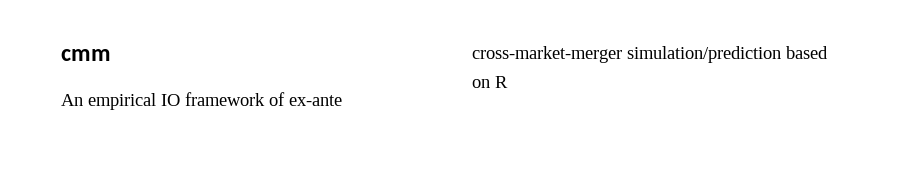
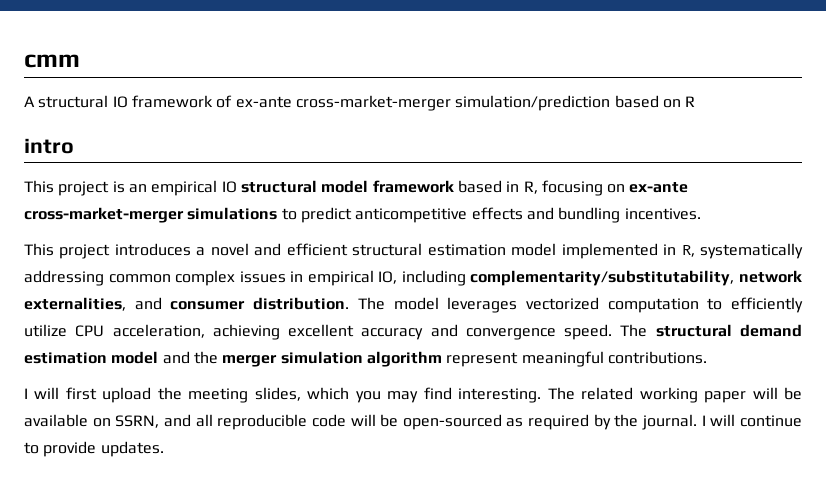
[61,93,156,110] An empirical -> [24,95,109,108] A structural
(508, 82) none -> [24,138,74,154] [24,180,689,196] [24,207,701,223] [24,243,803,259] [24,270,802,286] [24,297,804,313] [24,324,802,340] [24,351,707,367] [24,387,803,403] [24,414,802,430] [24,441,164,457] // intro // This project is an empirical IO structural model framework based in R, focusing on ex-ante cross-market-merger simulations to predict anticompetitive effects and bundling incentives. // This project introduces a novel and efficient structural estimation model implemented in R, systematically addressing common complex issues in empirical IO, including complementarity/substitutability, network externalities, and consumer distribution. The model leverages vectorized computation to efficiently utilize CPU acceleration, achieving excellent accuracy and convergence speed. The structural demand estimation model and the merger simulation algorithm represent meaningful contributions. // I will first upload the meeting slides, which you may find interesting. The related working paper will be available on SSRN, and all reproducible code will be open-sourced as required by the journal. I will continue to provide updates.

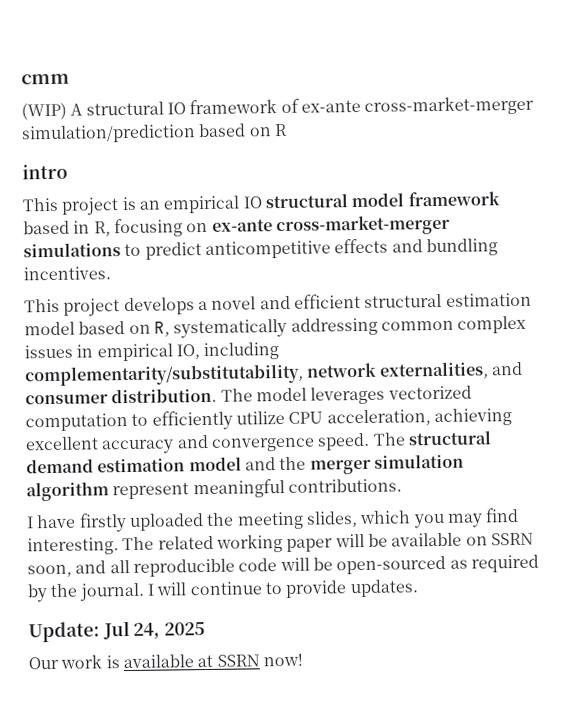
(80, 61) none -> [21,102,67,121] (WIP)
[114,243,191,256] introduces -> [123,297,195,316] develops
[561,243,677,259] implemented in -> [78,321,151,335] based on
[34,387,152,403] will first upload -> [36,513,204,533] have firstly uploaded
[115,415,160,428] SSRN, -> [490,532,534,546] [27,564,72,578] SSRN soon,
(164, 449) none -> [28,621,206,643] [28,653,303,670] // Update: Jul 24, 2025 // Our work is available at SSRN now!

